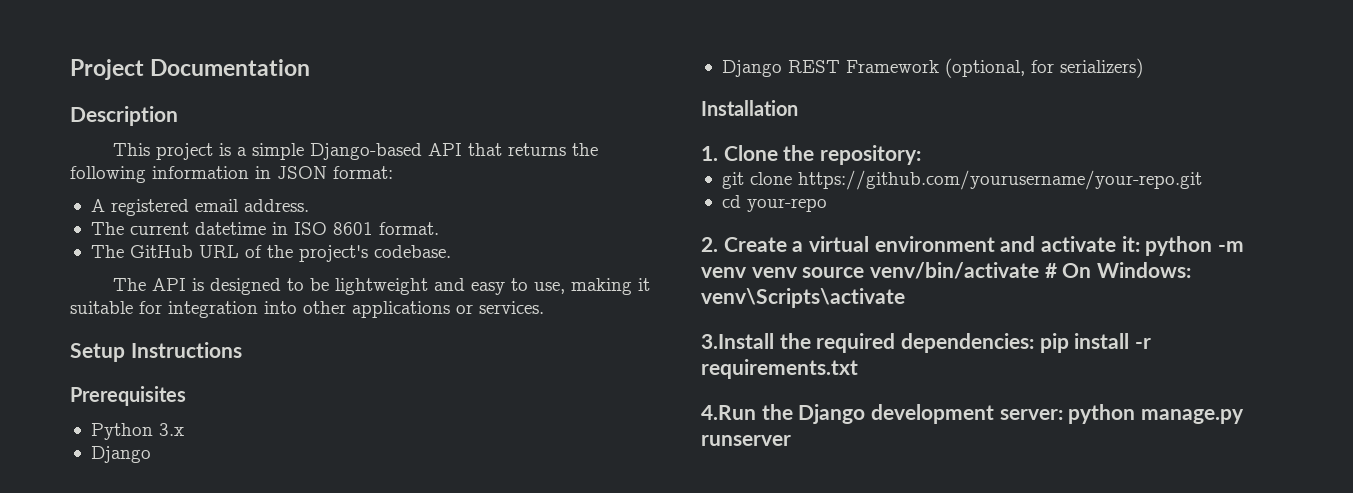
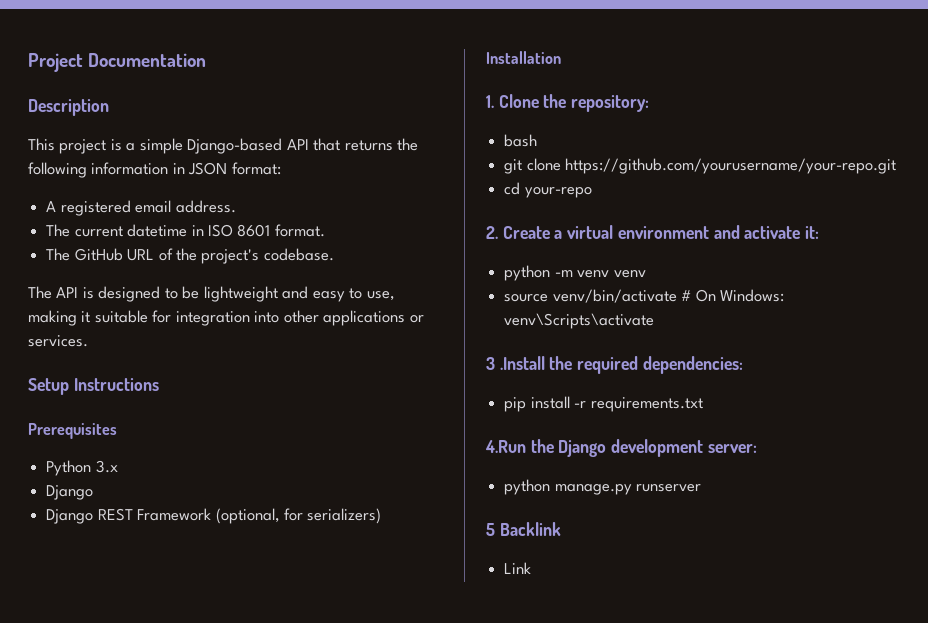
(922, 155) none -> [504,134,538,147] // bash
(1140, 244) none -> (820, 232) //
(797, 272) none -> (646, 274) //
[701,333,774,349] 3.Install -> [486,356,545,370] 3 .Install
(1035, 343) none -> (743, 365) //
(1063, 414) none -> (757, 448) //
(791, 440) none -> [486,522,561,536] [504,562,532,574] // 5 Backlink // Link

